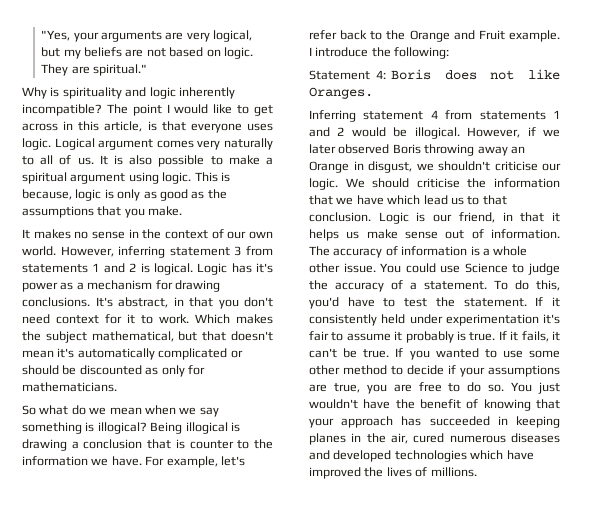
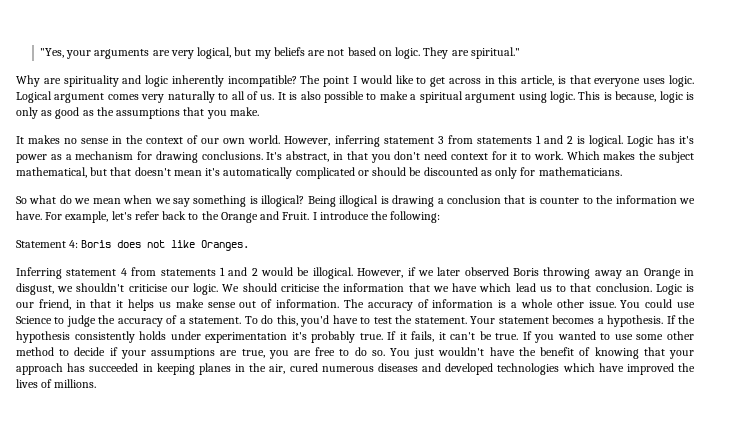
[50,87,60,97] is -> [43,78,61,84] are
[478,30,560,42] Fruit example. -> [282,212,310,220] Fruit.
[535,297,560,307] [309,314,560,326] [309,331,466,343] If it consistently held under experimentation it's fair to assume it probably is -> [470,315,696,327] [16,331,356,343] Your statement becomes a hypothesis. If the hypothesis consistently holds under experimentation it's probably

